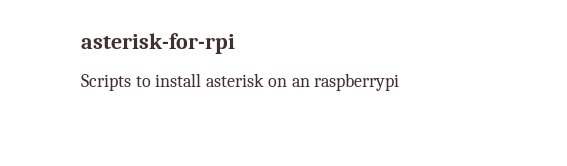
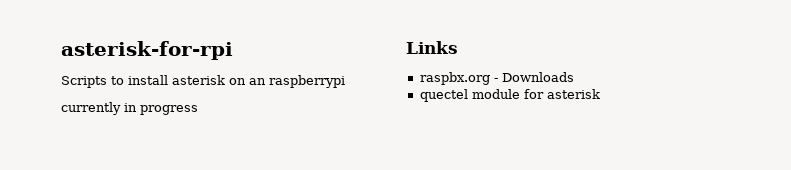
(400, 82) none -> [61,102,198,115] [406,41,458,54] [419,72,574,85] [419,89,600,102] // currently in progress // Links // raspbx.org - Downloads // quectel module for asterisk

